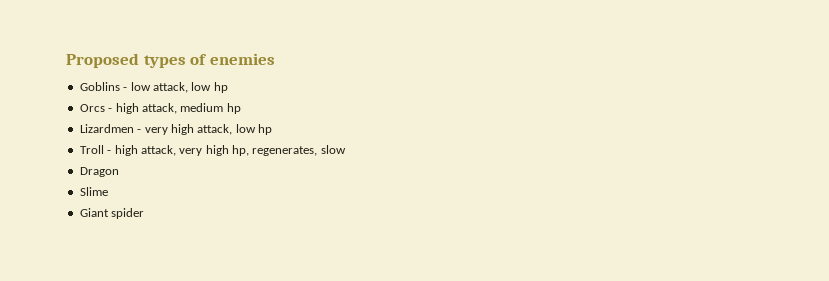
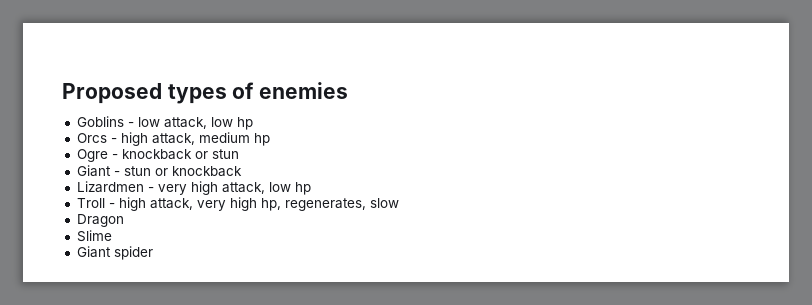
(241, 108) none -> [76,149,239,162] [76,165,242,177] // Ogre - knockback or stun // Giant - stun or knockback

